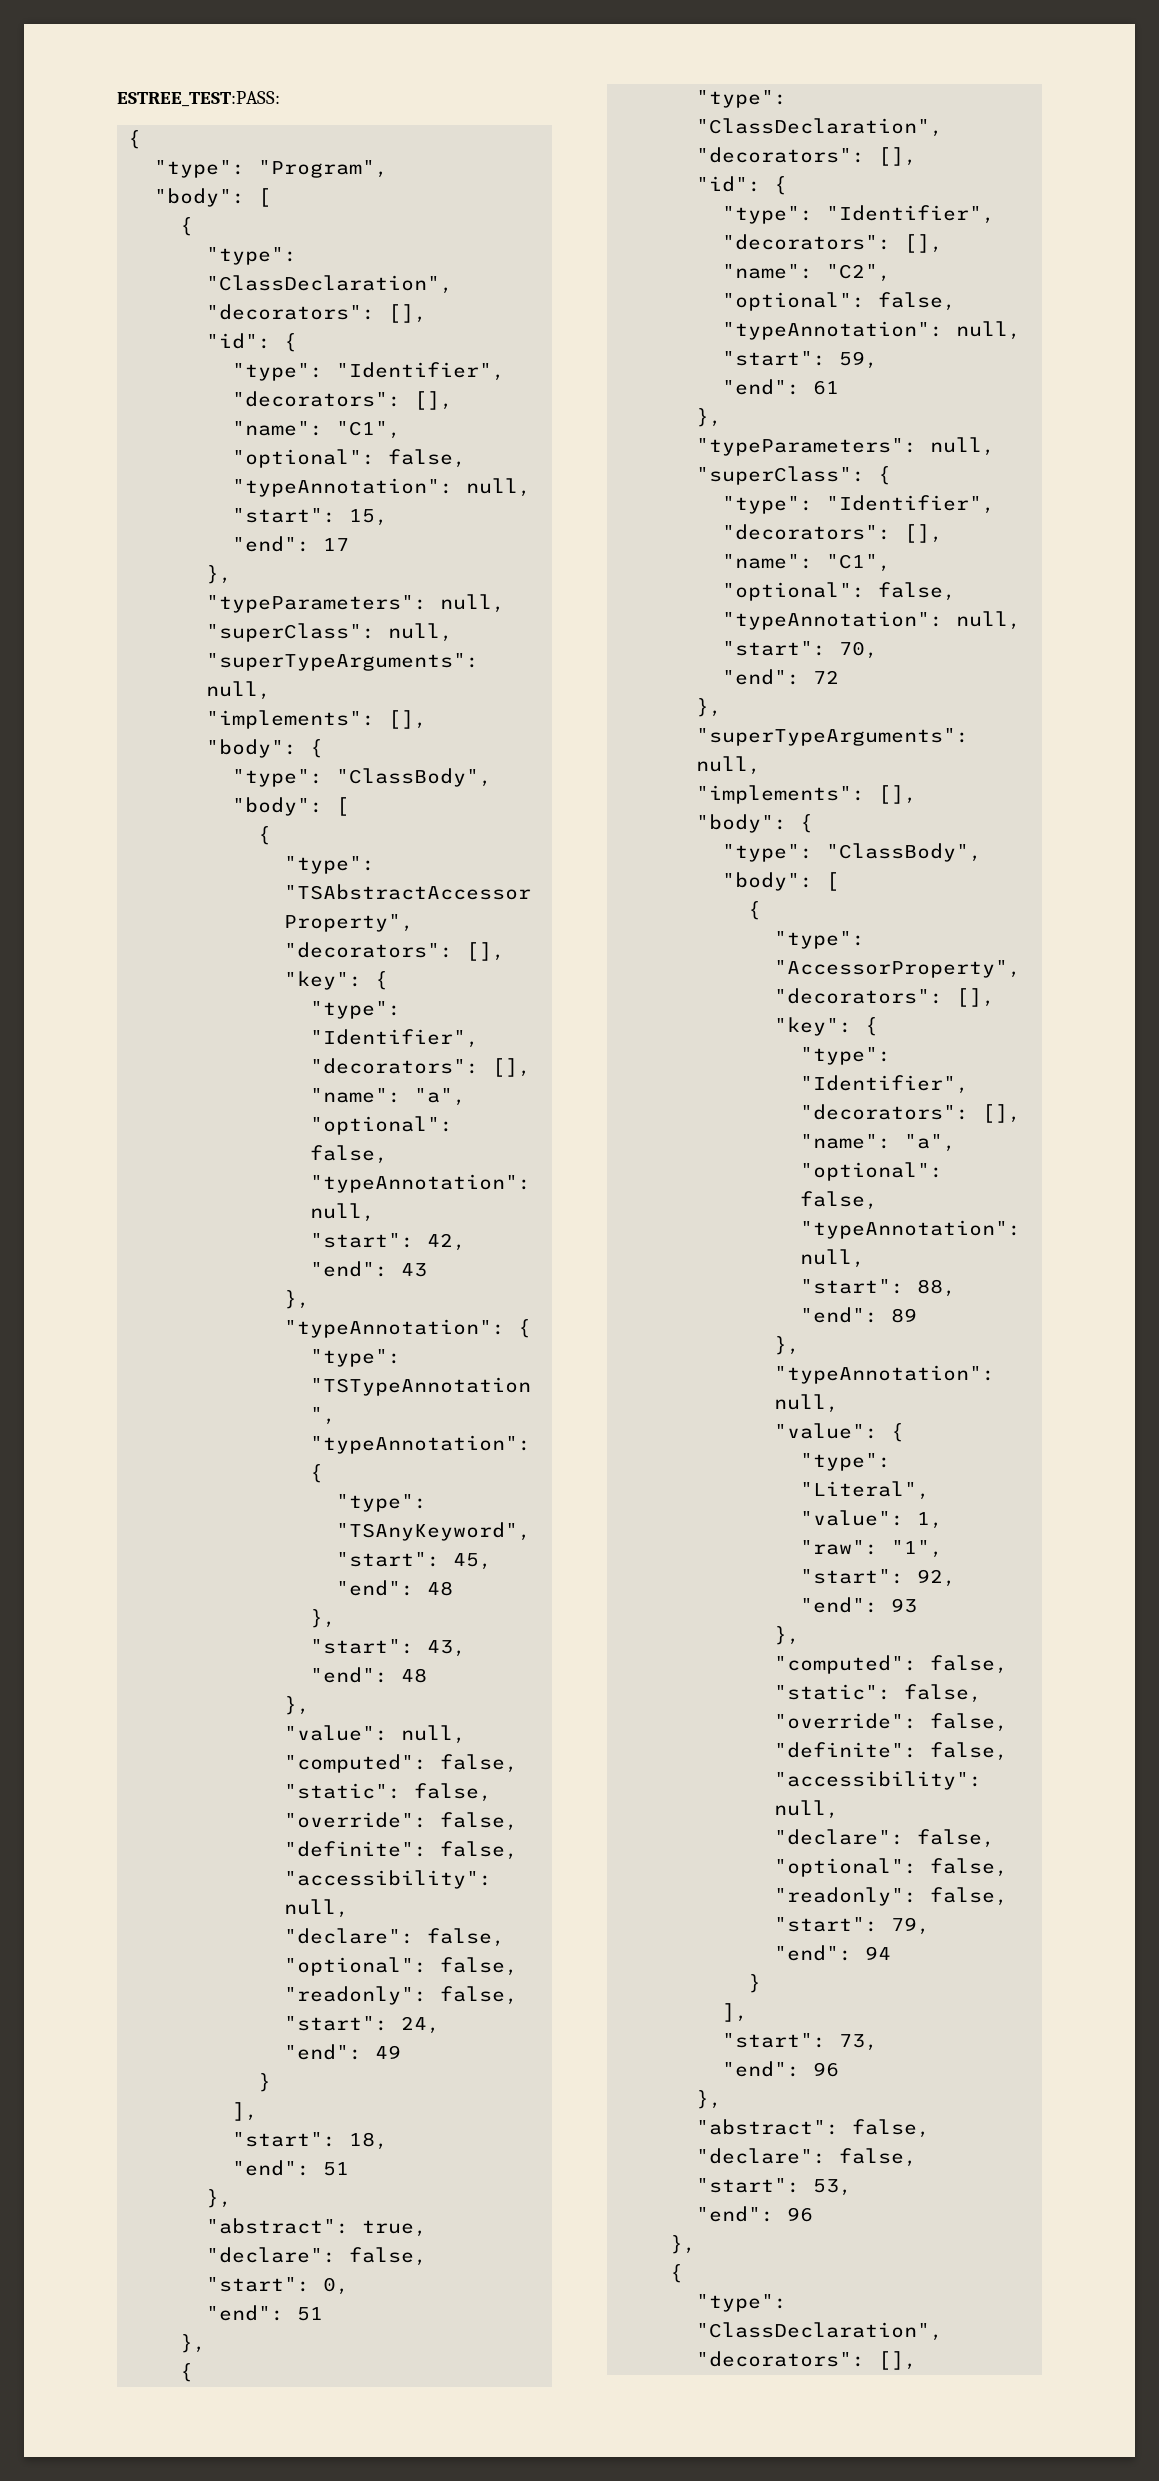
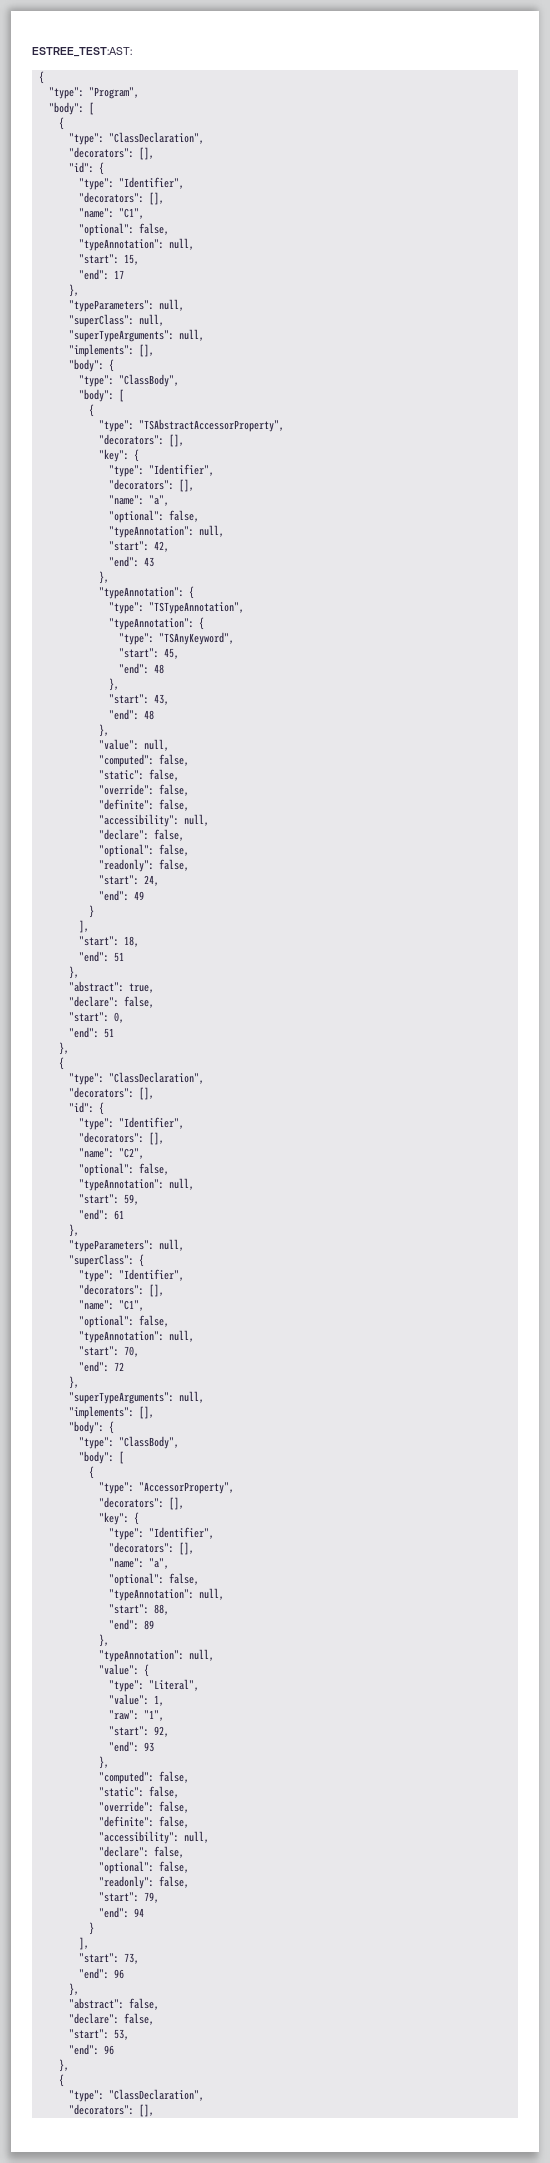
[117,91,280,107] ESTREE_TEST:PASS: -> [32,47,132,57] ESTREE_TEST:AST:

